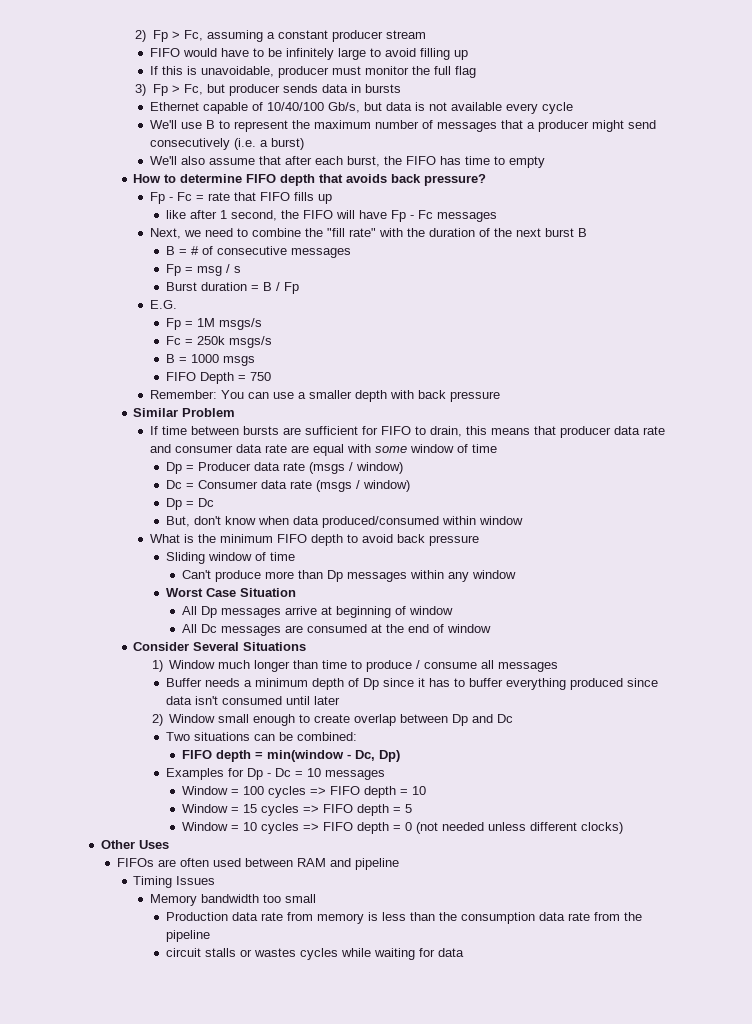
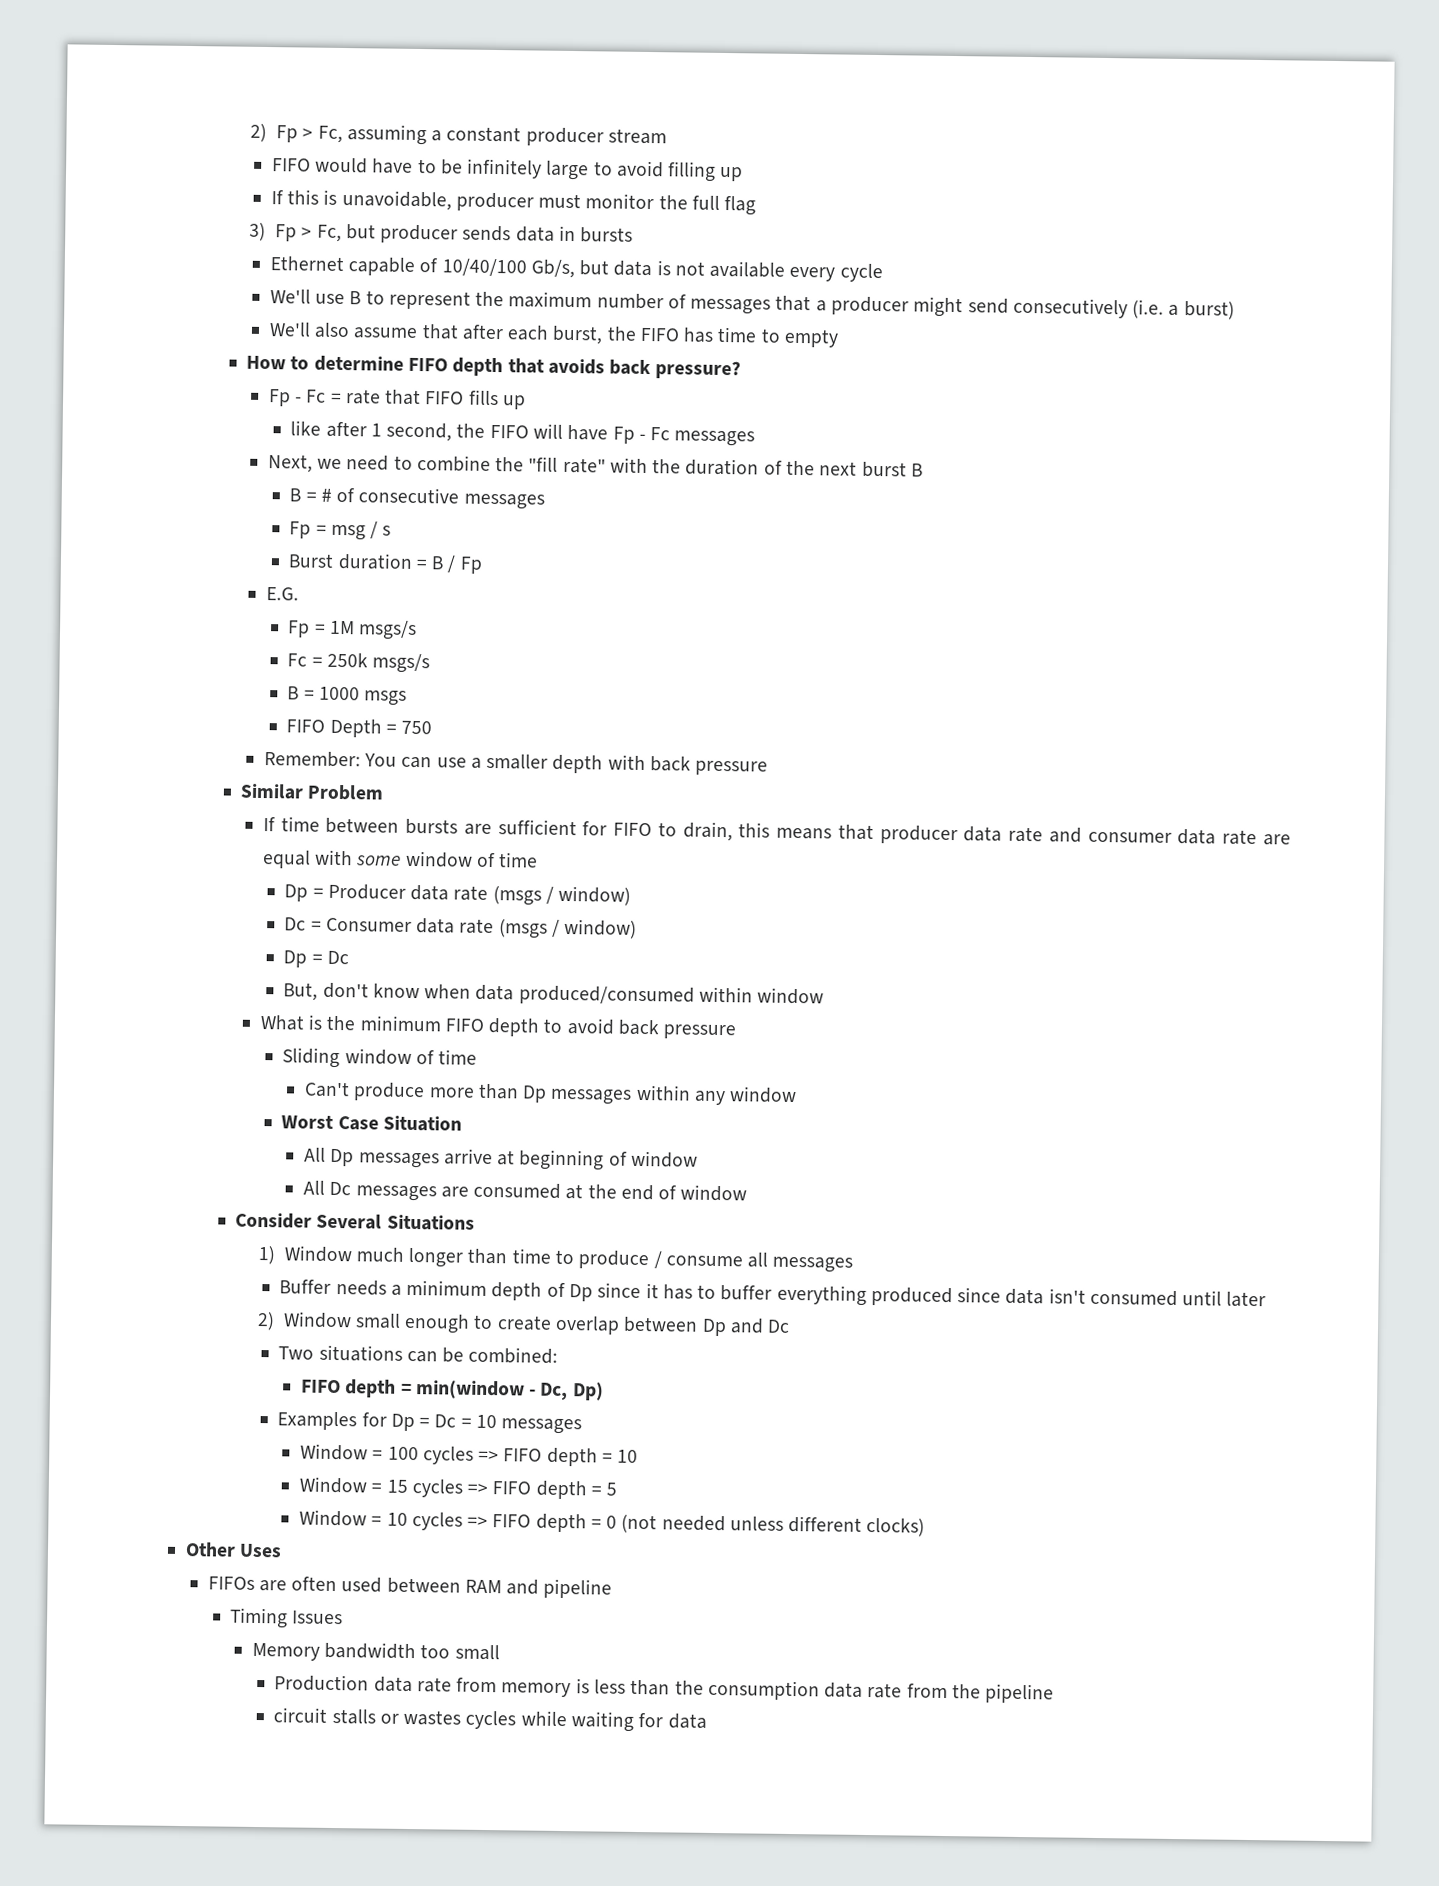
[266,773,271,777] - -> [419,1417,431,1428] =

